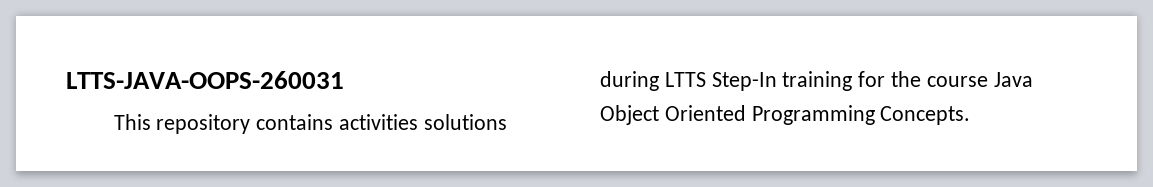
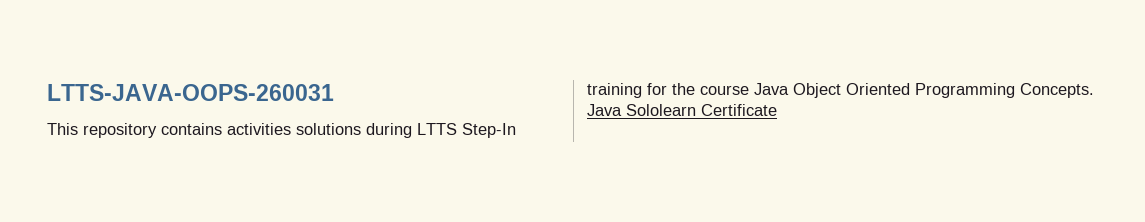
(971, 115) none -> [587,104,777,116] Java Sololearn Certificate

